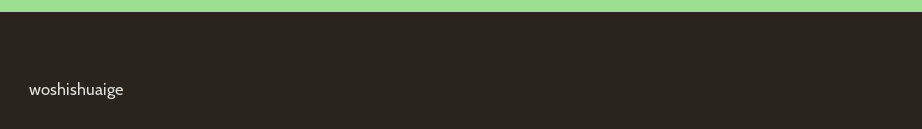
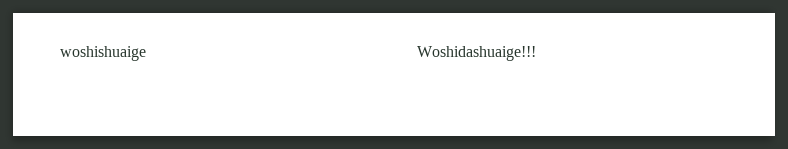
(123, 90) none -> [417,46,536,61] // Woshidashuaige!!!

